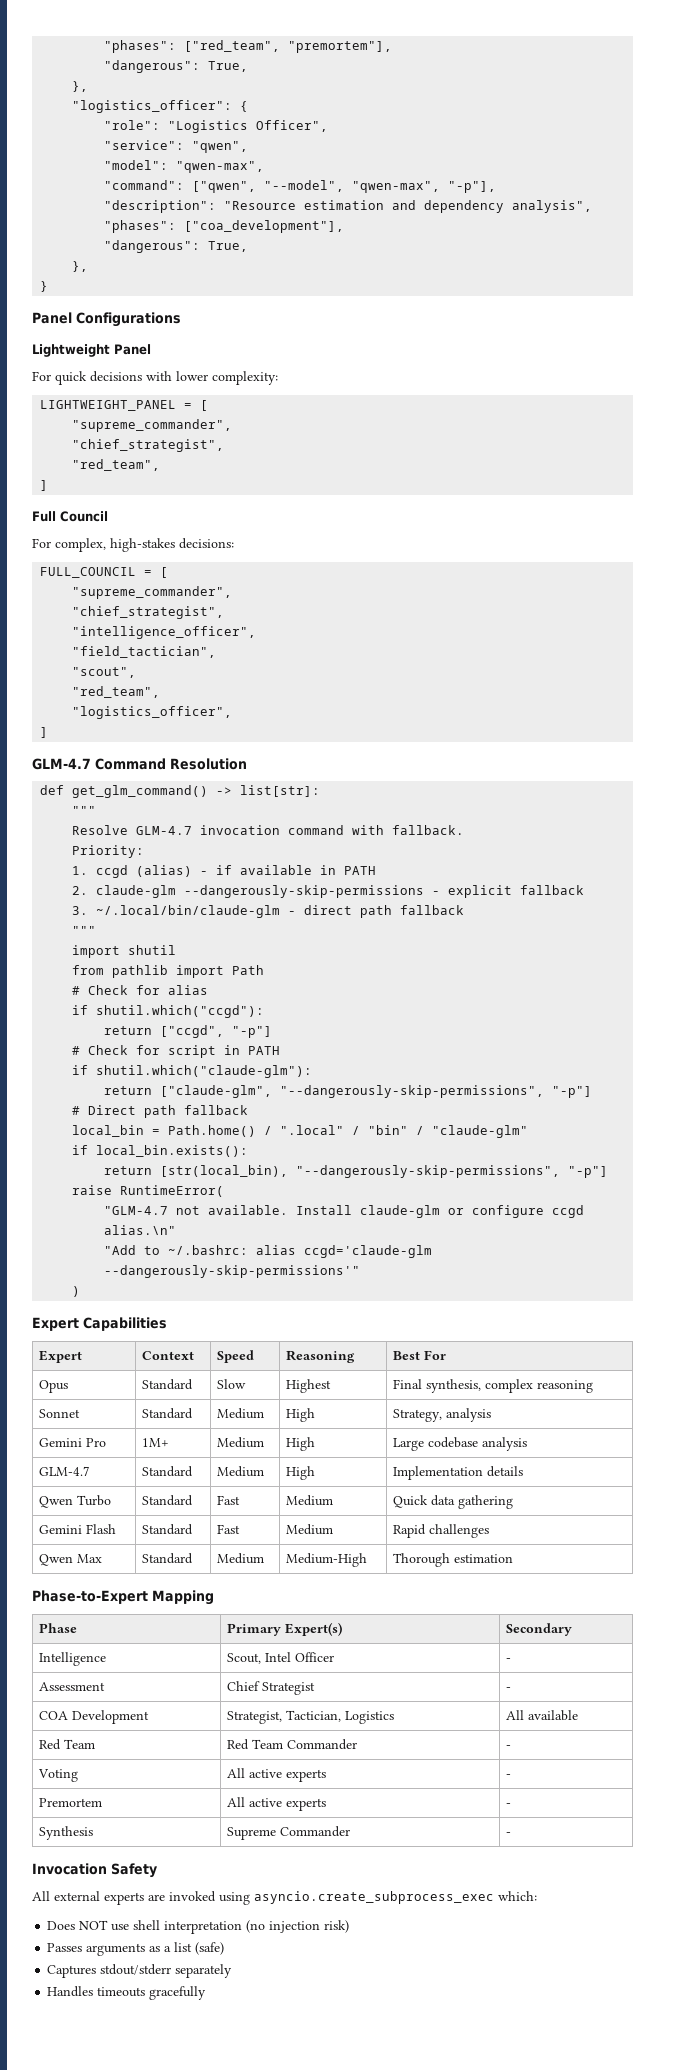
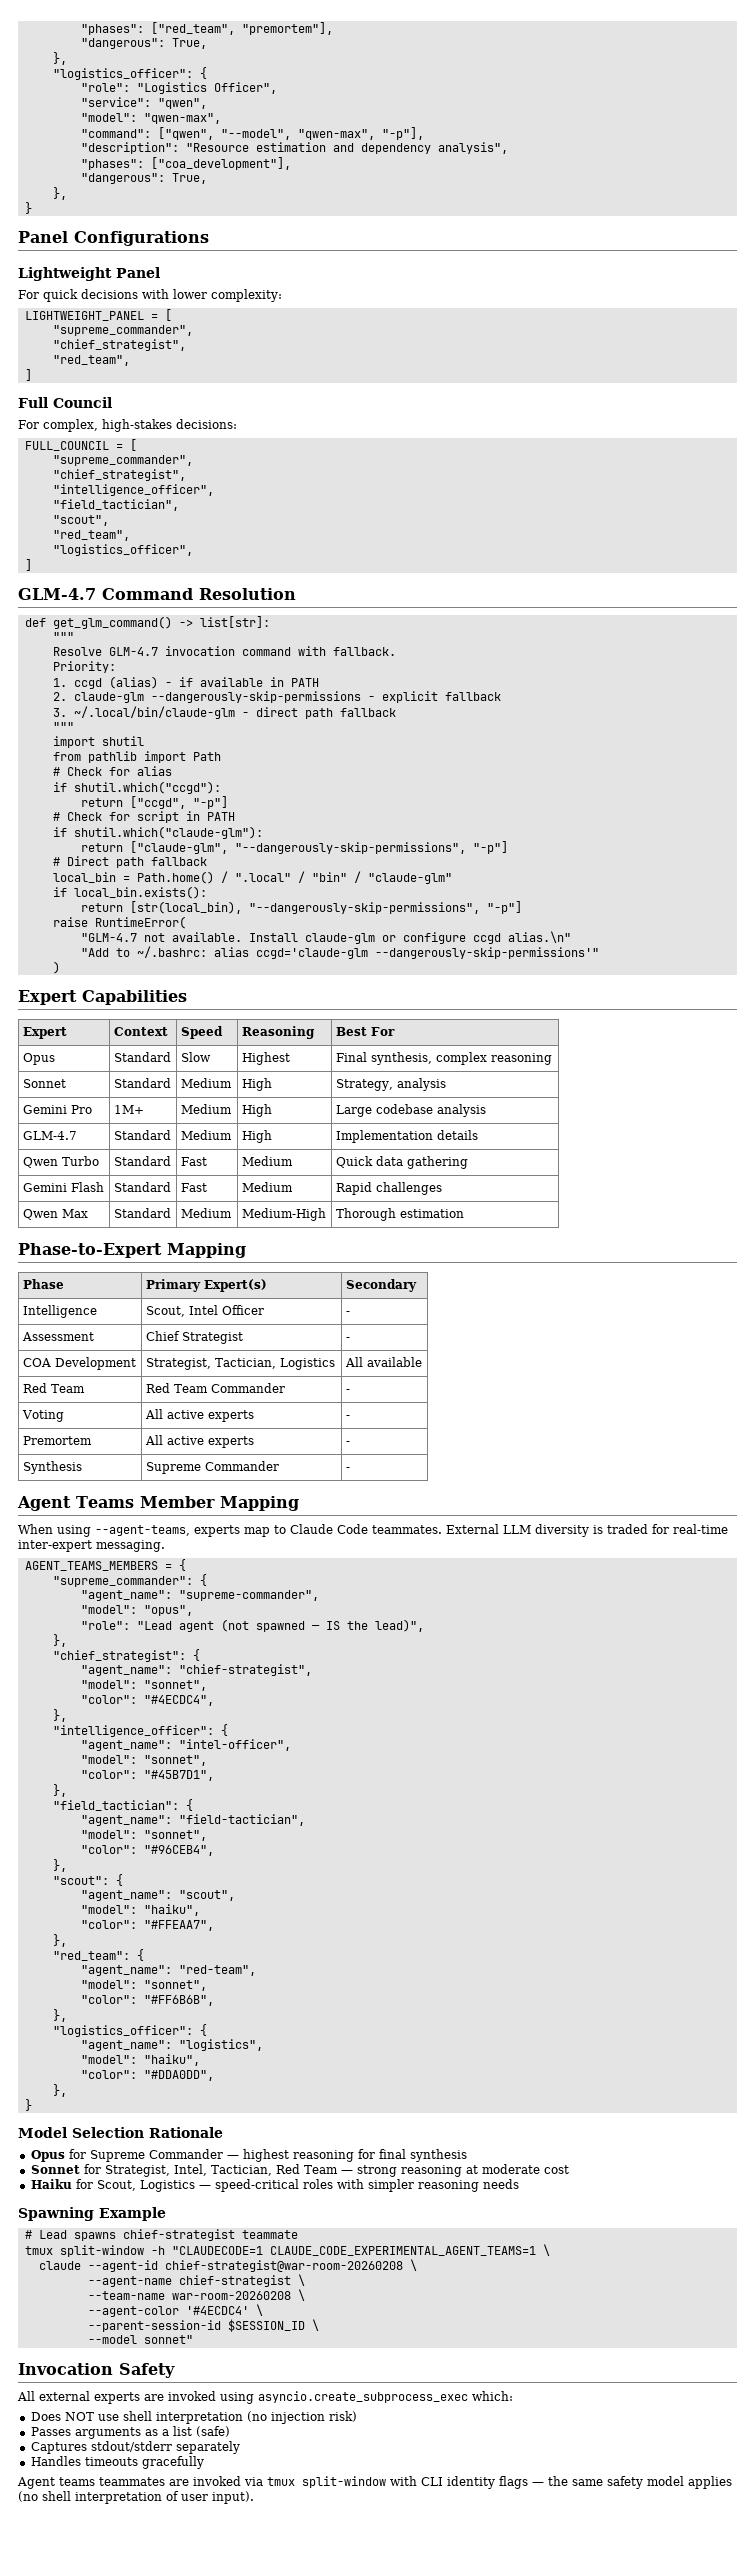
(511, 1834) none -> [17,1496,299,1511] [18,1524,728,1537] [18,1540,165,1552] [24,1559,186,1571] [52,1574,207,1587] [80,1590,319,1601] [80,1605,193,1616] [80,1619,424,1632] [52,1634,67,1647] [52,1649,200,1662] [80,1664,312,1676] [80,1680,207,1691] [80,1695,214,1706] [52,1709,67,1722] [52,1724,228,1737] [80,1739,291,1751] [80,1755,207,1766] [80,1770,214,1781] [52,1784,67,1797] [52,1799,193,1811] [80,1814,305,1826] [80,1830,207,1841] [80,1845,214,1856] [52,1859,67,1872] [52,1874,123,1886] [80,1890,235,1901] [80,1904,200,1916] [80,1920,214,1931] [52,1934,67,1947] [52,1949,144,1961] [80,1965,256,1976] [80,1980,207,1991] [80,1995,214,2006] [52,2009,67,2022] [52,2024,207,2037] [80,2039,263,2051] [80,2054,200,2066] [80,2070,214,2081] [52,2084,67,2097] [24,2099,32,2111] [18,2127,223,2138] [30,2149,467,2162] [30,2164,569,2177] [30,2179,519,2192] [18,2207,166,2221] [24,2229,298,2241] [24,2244,550,2257] [38,2259,417,2272] [87,2274,305,2287] [87,2289,305,2301] [87,2304,263,2317] [87,2319,319,2332] [87,2335,193,2344] // Agent Teams Member Mapping // When using --agent-teams, experts map to Claude Code teammates. External LLM diversity is traded for real-time inter-expert messaging. // AGENT_TEAMS_MEMBERS = { // "supreme_commander": { // "agent_name": "supreme-commander", // "model": "opus", // "role": "Lead agent (not spawned — IS the lead)", // }, // "chief_strategist": { // "agent_name": "chief-strategist", // "model": "sonnet", // "color": "#4ECDC4", // }, // "intelligence_officer": { // "agent_name": "intel-officer", // "model": "sonnet", // "color": "#45B7D1", // }, // "field_tactician": { // "agent_name": "field-tactician", // "model": "sonnet", // "color": "#96CEB4", // }, // "scout": { // "agent_name": "scout", // "model": "haiku", // "color": "#FFEAA7", // }, // "red_team": { // "agent_name": "red-team", // "model": "sonnet", // "color": "#FF6B6B", // }, // "logistics_officer": { // "agent_name": "logistics", // "model": "haiku", // "color": "#DDA0DD", // }, // } // Model Selection Rationale // Opus for Supreme Commander — highest reasoning for final synthesis // Sonnet for Strategist, Intel, Tactician, Red Team — strong reasoning at moderate cost // Haiku for Scout, Logistics — speed-critical roles with simpler reasoning needs // Spawning Example // # Lead spawns chief-strategist teammate // tmux split-window -h "CLAUDECODE=1 CLAUDE_CODE_EXPERIMENTAL_AGENT_TEAMS=1 \ // claude --agent-id chief-strategist@war-room-20260208 \ // --agent-name chief-strategist \ // --team-name war-room-20260208 \ // --agent-color '#4ECDC4' \ // --parent-session-id $SESSION_ID \ // --model sonnet"
(207, 1993) none -> [17,2476,732,2489] [18,2491,254,2504] // Agent teams teammates are invoked via tmux split-window with CLI identity flags — the same safety model applies (no shell interpretation of user input).

